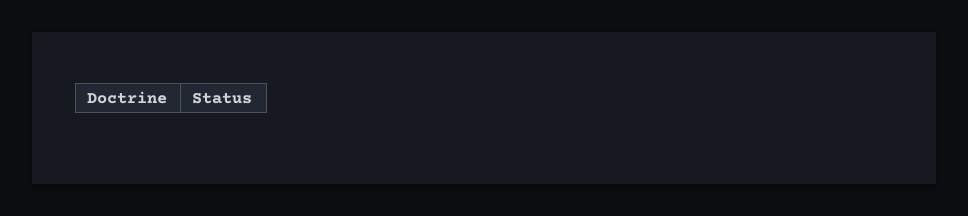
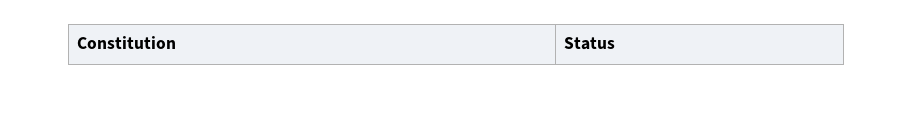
[87,91,168,104] Doctrine -> [76,36,176,49] Constitution

